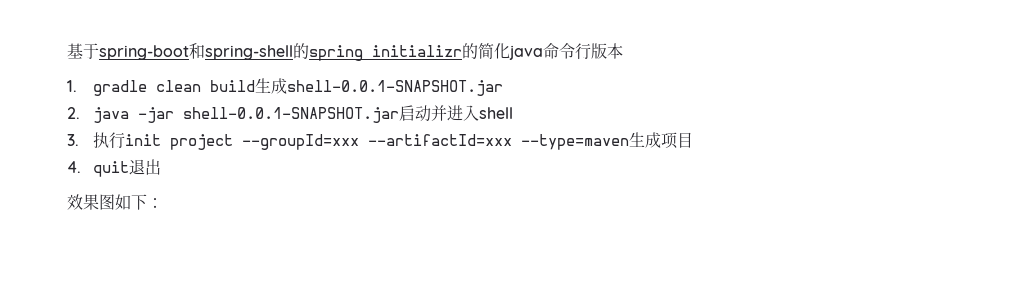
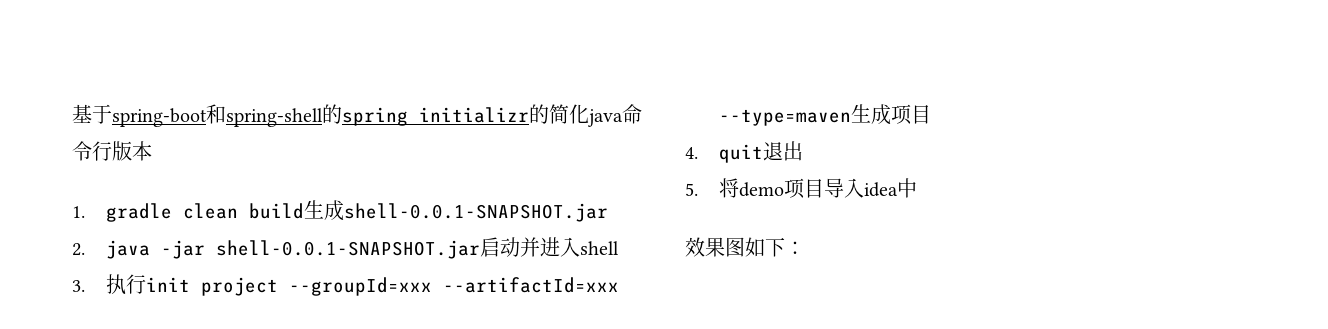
(162, 167) none -> [685,178,917,199] // 5.将demo项目导入idea中

